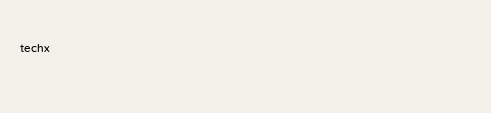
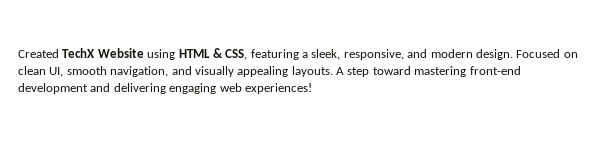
[20,44,50,52] techx -> [18,48,578,60] [18,66,521,77] [18,83,312,94] Created TechX Website using HTML & CSS, featuring a sleek, responsive, and modern design. Focused on clean UI, smooth navigation, and visually appealing layouts. A step toward mastering front-end development and delivering engaging web experiences!

